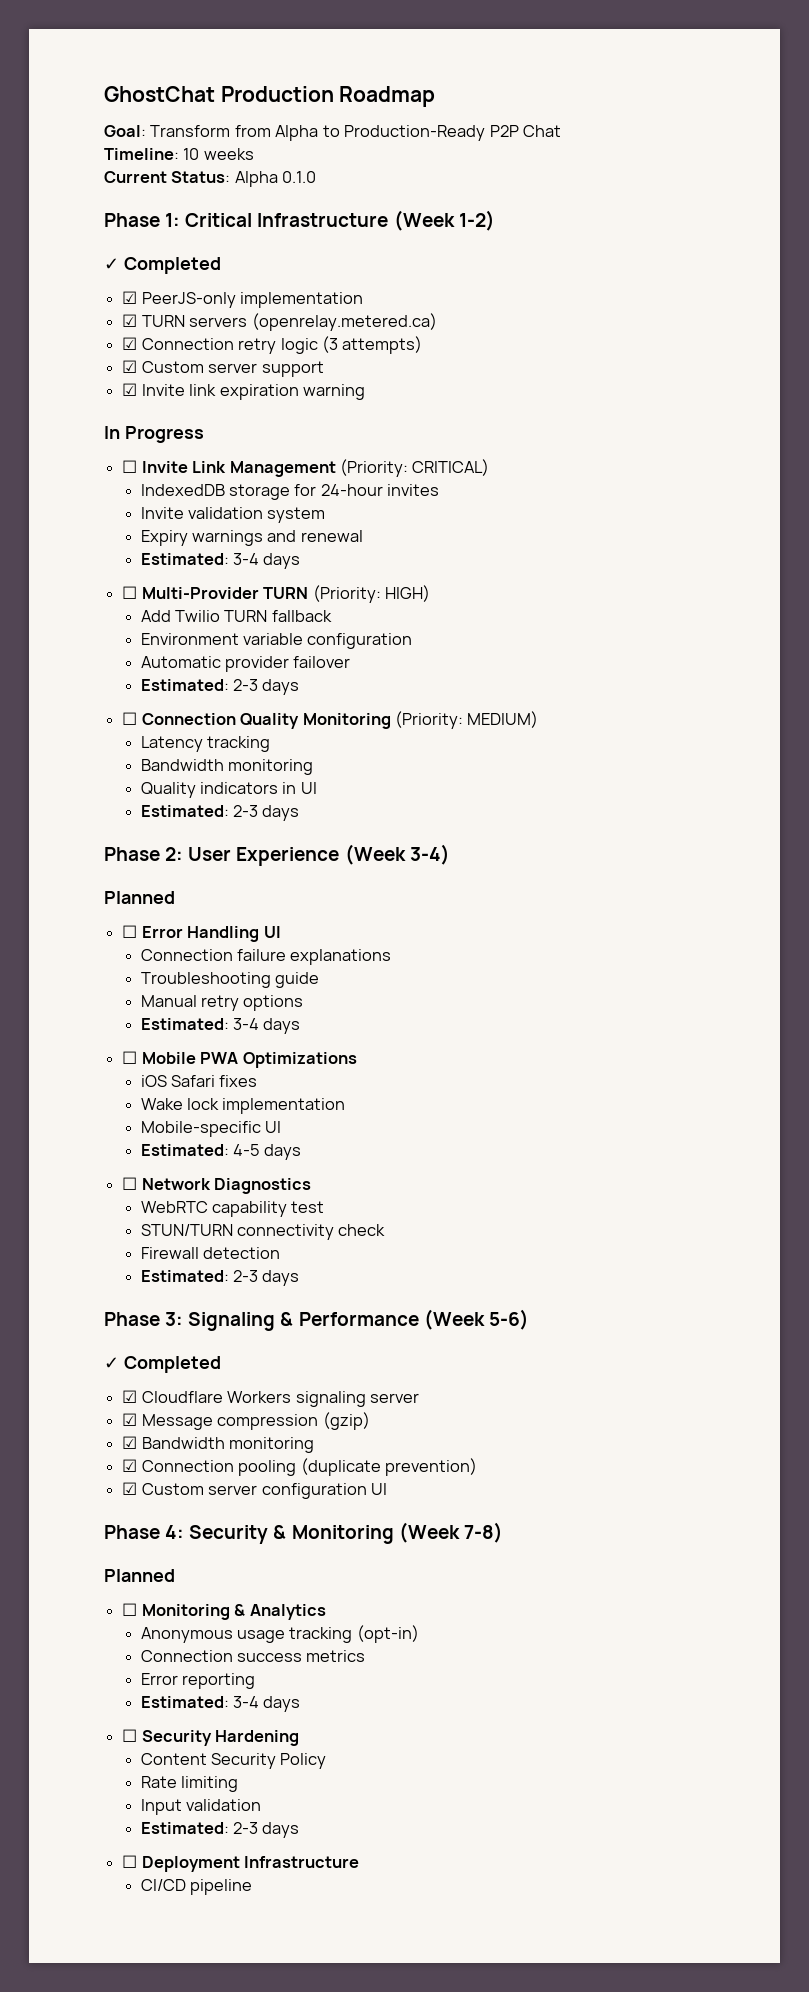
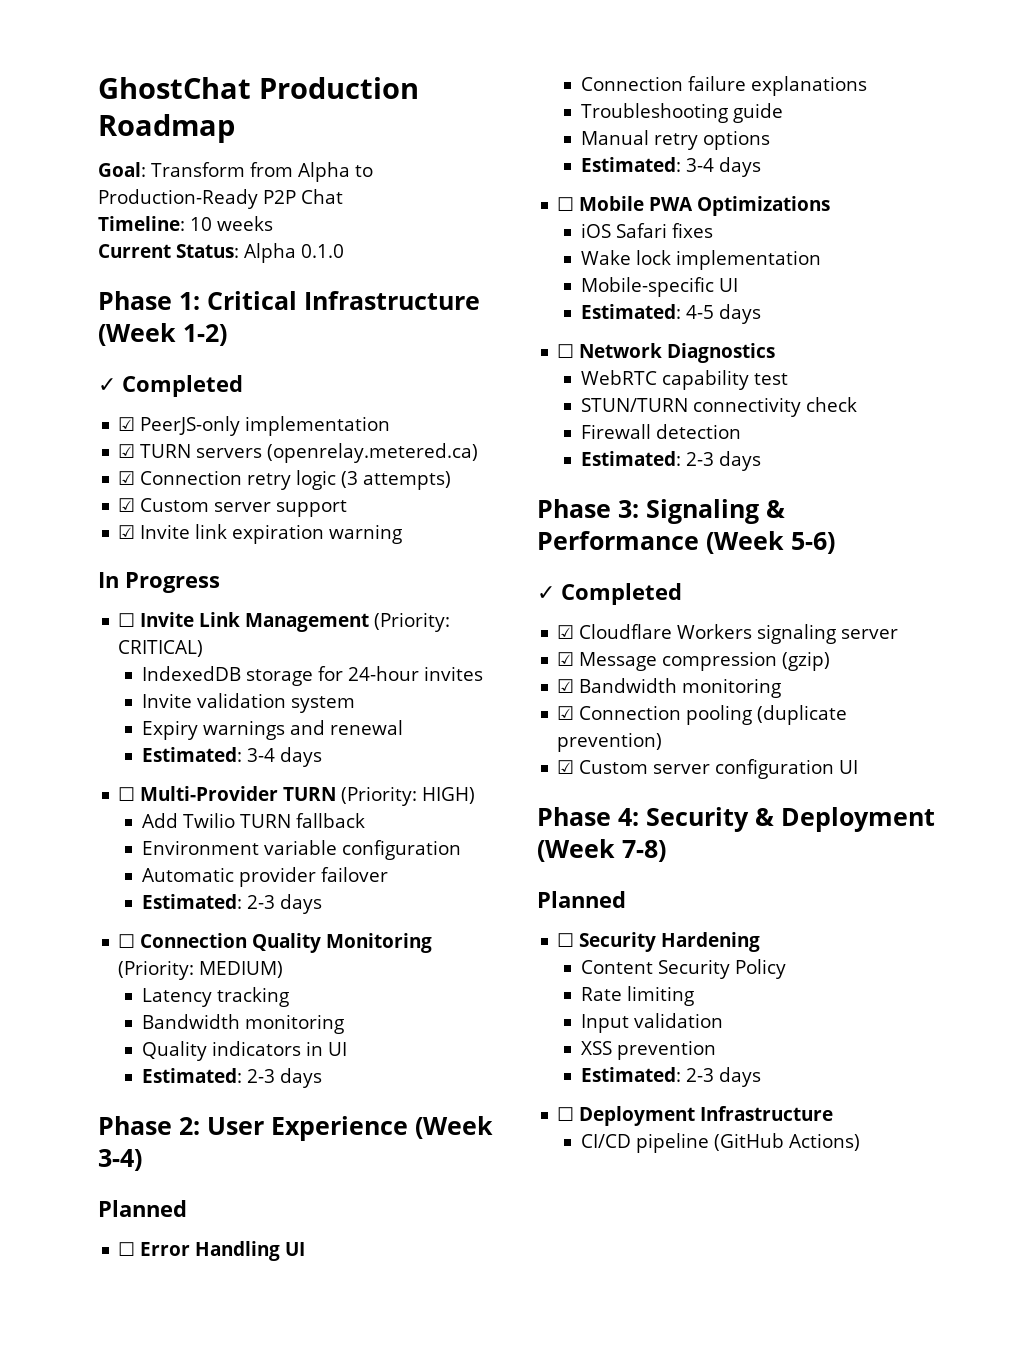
[291,1525,394,1544] Monitoring -> [781,807,935,832] Deployment
[122,1603,326,1620] [140,1625,419,1643] [140,1650,366,1662] [140,1673,255,1689] [140,1696,301,1712] // ☐ Monitoring & Analytics // Anonymous usage tracking (opt-in) // Connection success metrics // Error reporting // Estimated: 3-4 days -> (626, 899) none
(261, 1805) none -> [580,1040,716,1060] // XSS prevention
(252, 1887) none -> [713,1133,860,1151] (GitHub Actions)

